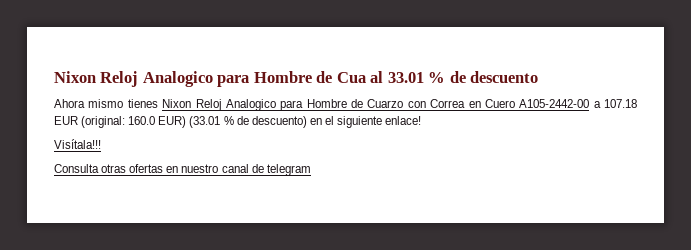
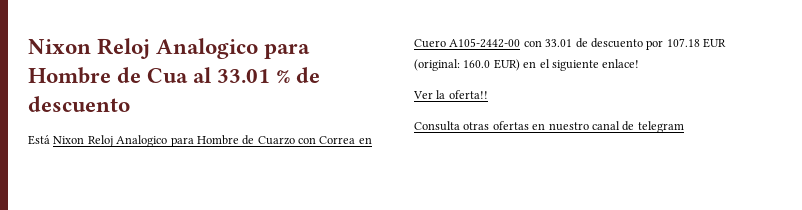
[54,99,158,108] Ahora mismo tienes -> [28,135,50,145] Está
[593,101,601,108] a -> [523,38,664,50] con 33.01 de descuento por
[189,116,307,128] (33.01 % de descuento) -> (520, 65) none
[54,139,101,149] Visítala!!! -> [413,90,488,99] Ver la oferta!!

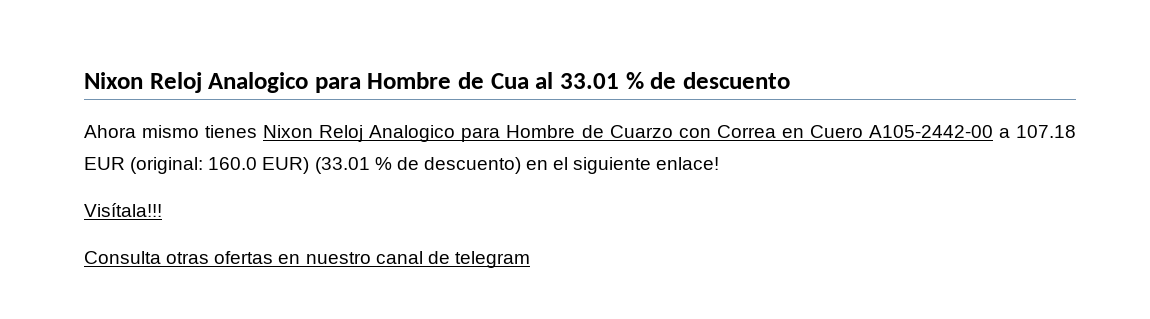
[28,135,50,145] Está -> [84,125,258,138] Ahora mismo tienes
[523,38,664,50] con 33.01 de descuento por -> [998,128,1010,138] a
(520, 65) none -> [314,157,521,174] (33.01 % de descuento)
[413,90,488,99] Ver la oferta!! -> [84,203,162,217] Visítala!!!

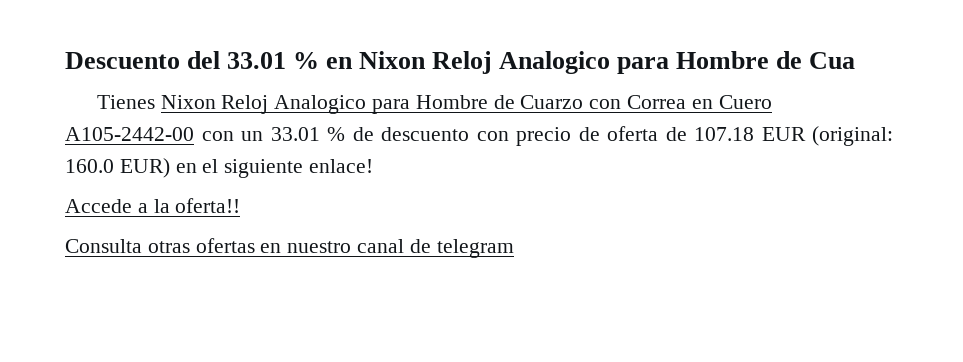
(84, 80) none -> [65,51,354,69] Descuento del 33.01 % en
[535,72,790,89] [84,125,258,138] al 33.01 % de descuento // Ahora mismo tienes -> [96,95,155,109] // Tienes
[998,128,1010,138] a -> [201,126,687,146] con un 33.01 % de descuento con precio de oferta de
[314,157,521,174] (33.01 % de descuento) -> (170, 168) none
[84,203,162,217] Visítala!!! -> [65,198,241,213] Accede a la oferta!!

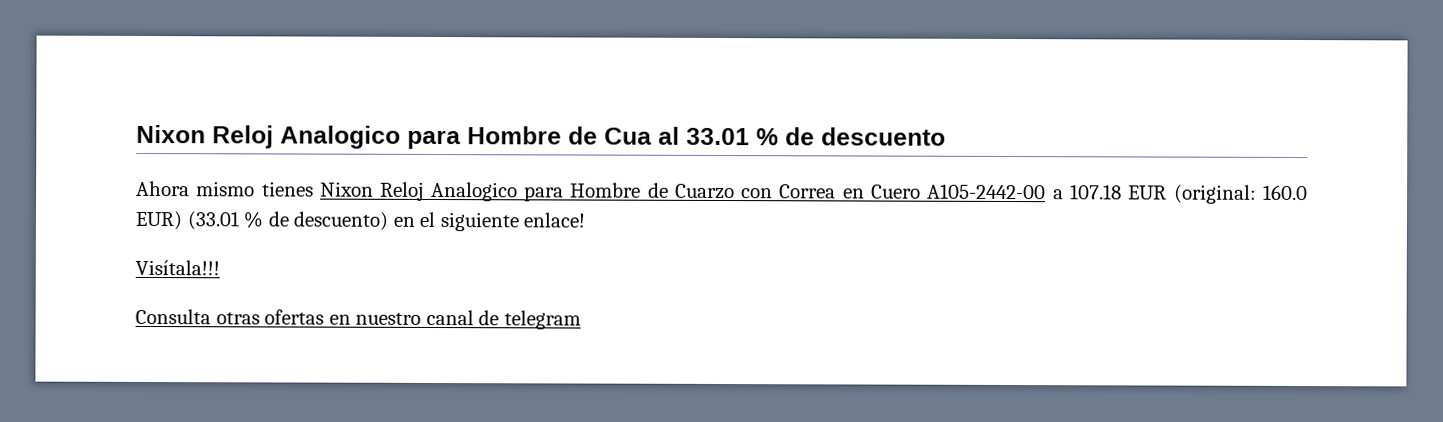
[65,51,354,69] Descuento del 33.01 % en -> (136, 134) none
[96,95,155,109] // Tienes -> [658,126,946,146] [136,180,314,197] al 33.01 % de descuento // Ahora mismo tienes
[201,126,687,146] con un 33.01 % de descuento con precio de oferta de -> [1052,189,1064,200] a
(170, 168) none -> [186,211,389,231] (33.01 % de descuento)
[65,198,241,213] Accede a la oferta!! -> [135,259,220,276] Visítala!!!

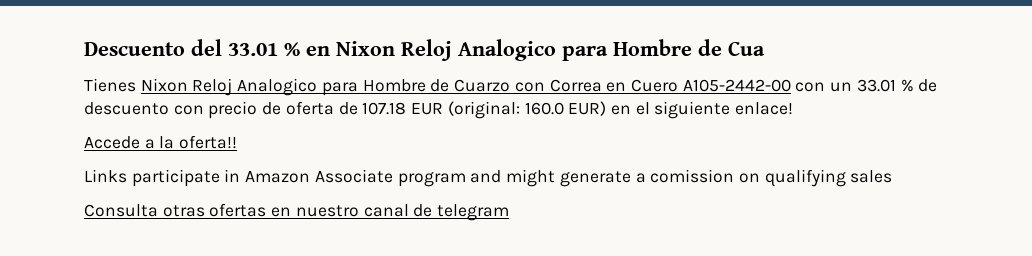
(136, 134) none -> [84,39,330,56] Descuento del 33.01 % en
[658,126,946,146] [136,180,314,197] al 33.01 % de descuento // Ahora mismo tienes -> [84,78,136,92] // Tienes
[1052,189,1064,200] a -> [795,79,938,92] [84,101,358,119] con un 33.01 % de descuento con precio de oferta de
[186,211,389,231] (33.01 % de descuento) -> (607, 108) none
[135,259,220,276] Visítala!!! -> [84,135,238,149] [84,169,893,187] Accede a la oferta!! // Links participate in Amazon Associate program and might generate a comission on qualifying sales

